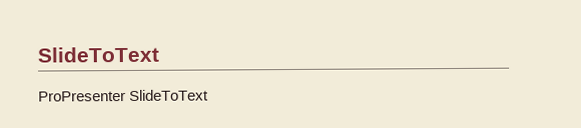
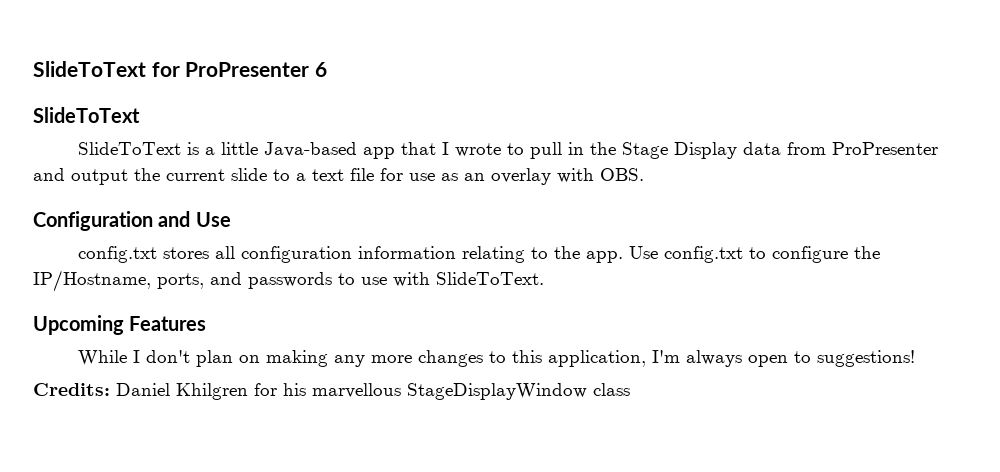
[37,46,159,63] [38,89,210,102] SlideToText // ProPresenter SlideToText -> [33,61,328,77] [33,107,140,123] [77,142,938,159] [33,168,644,185] [33,211,231,231] [77,246,880,263] [33,270,544,292] [33,315,207,335] [77,350,915,367] [33,383,630,400] SlideToText for ProPresenter 6 // SlideToText // SlideToText is a little Java-based app that I wrote to pull in the Stage Display data from ProPresenter and output the current slide to a text file for use as an overlay with OBS. // Configuration and Use // config.txt stores all configuration information relating to the app. Use config.txt to configure the IP/Hostname, ports, and passwords to use with SlideToText. // Upcoming Features // While I don't plan on making any more changes to this application, I'm always open to suggestions! // Credits: Daniel Khilgren for his marvellous StageDisplayWindow class

